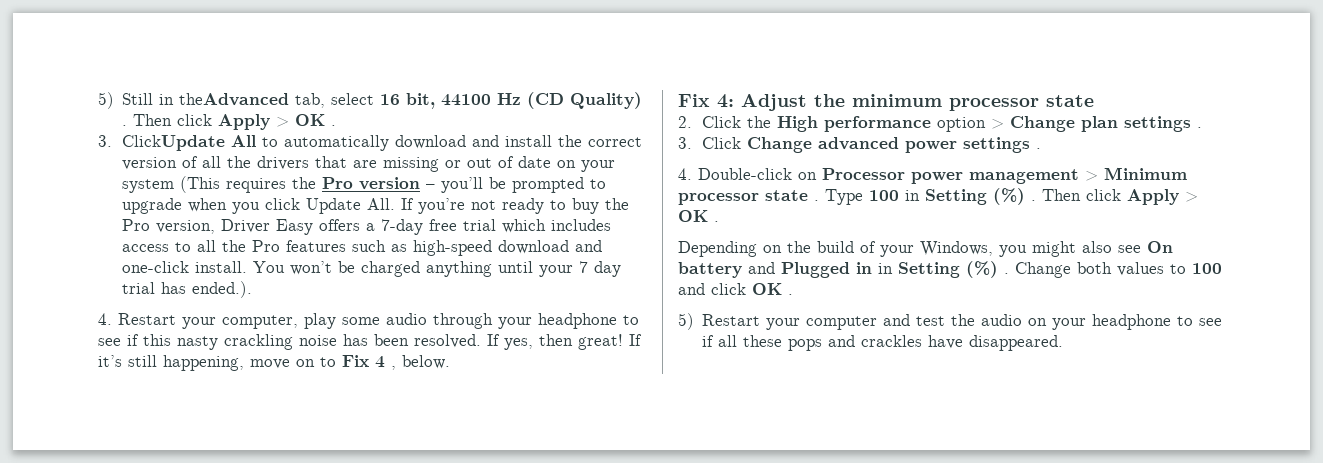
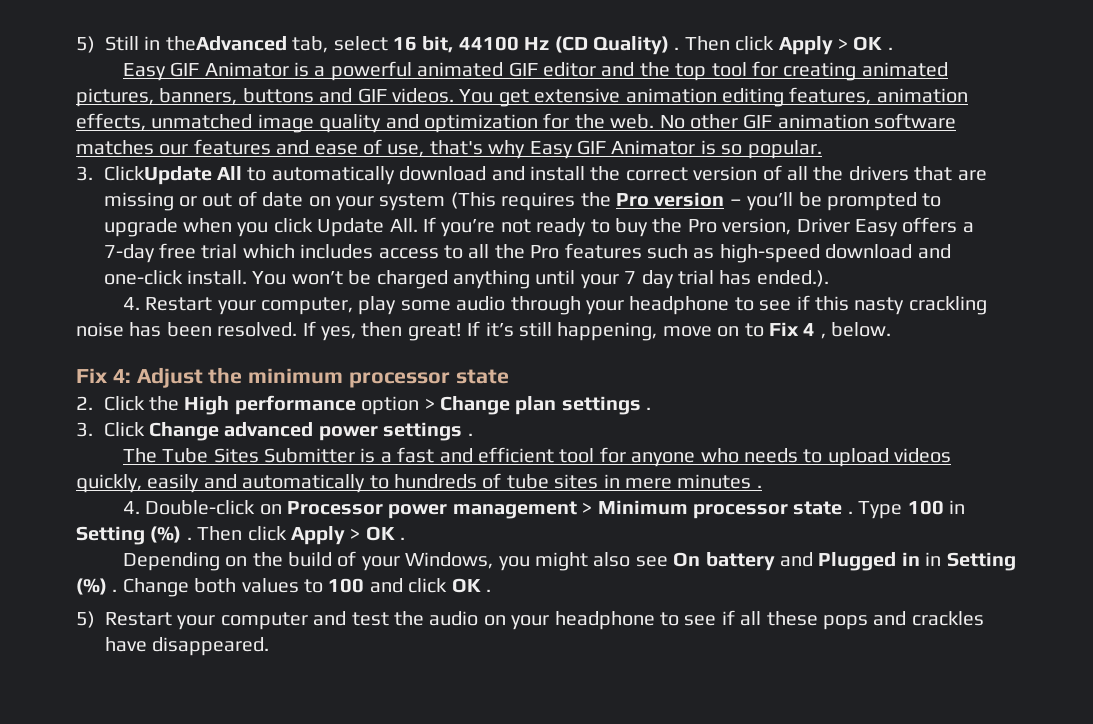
(337, 125) none -> [122,61,948,81] [76,87,968,107] [76,113,957,133] [76,139,822,159] // Easy GIF Animator is a powerful animated GIF editor and the top tool for creating animated pictures, banners, buttons and GIF videos. You get extensive animation editing features, animation effects, unmatched image quality and optimization for the web. No other GIF animation software matches our features and ease of use, that's why Easy GIF Animator is so popular.
(1042, 148) none -> [122,447,952,467] [76,473,762,493] // The Tube Sites Submitter is a fast and efficient tool for anyone who needs to upload videos quickly, easily and automatically to hundreds of tube sites in mere minutes .

